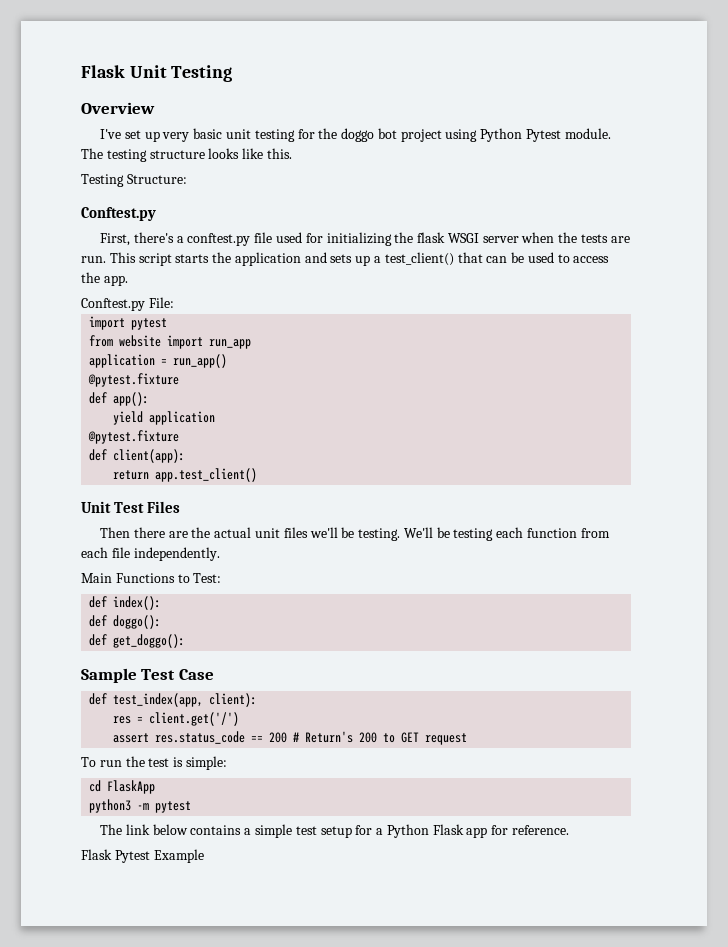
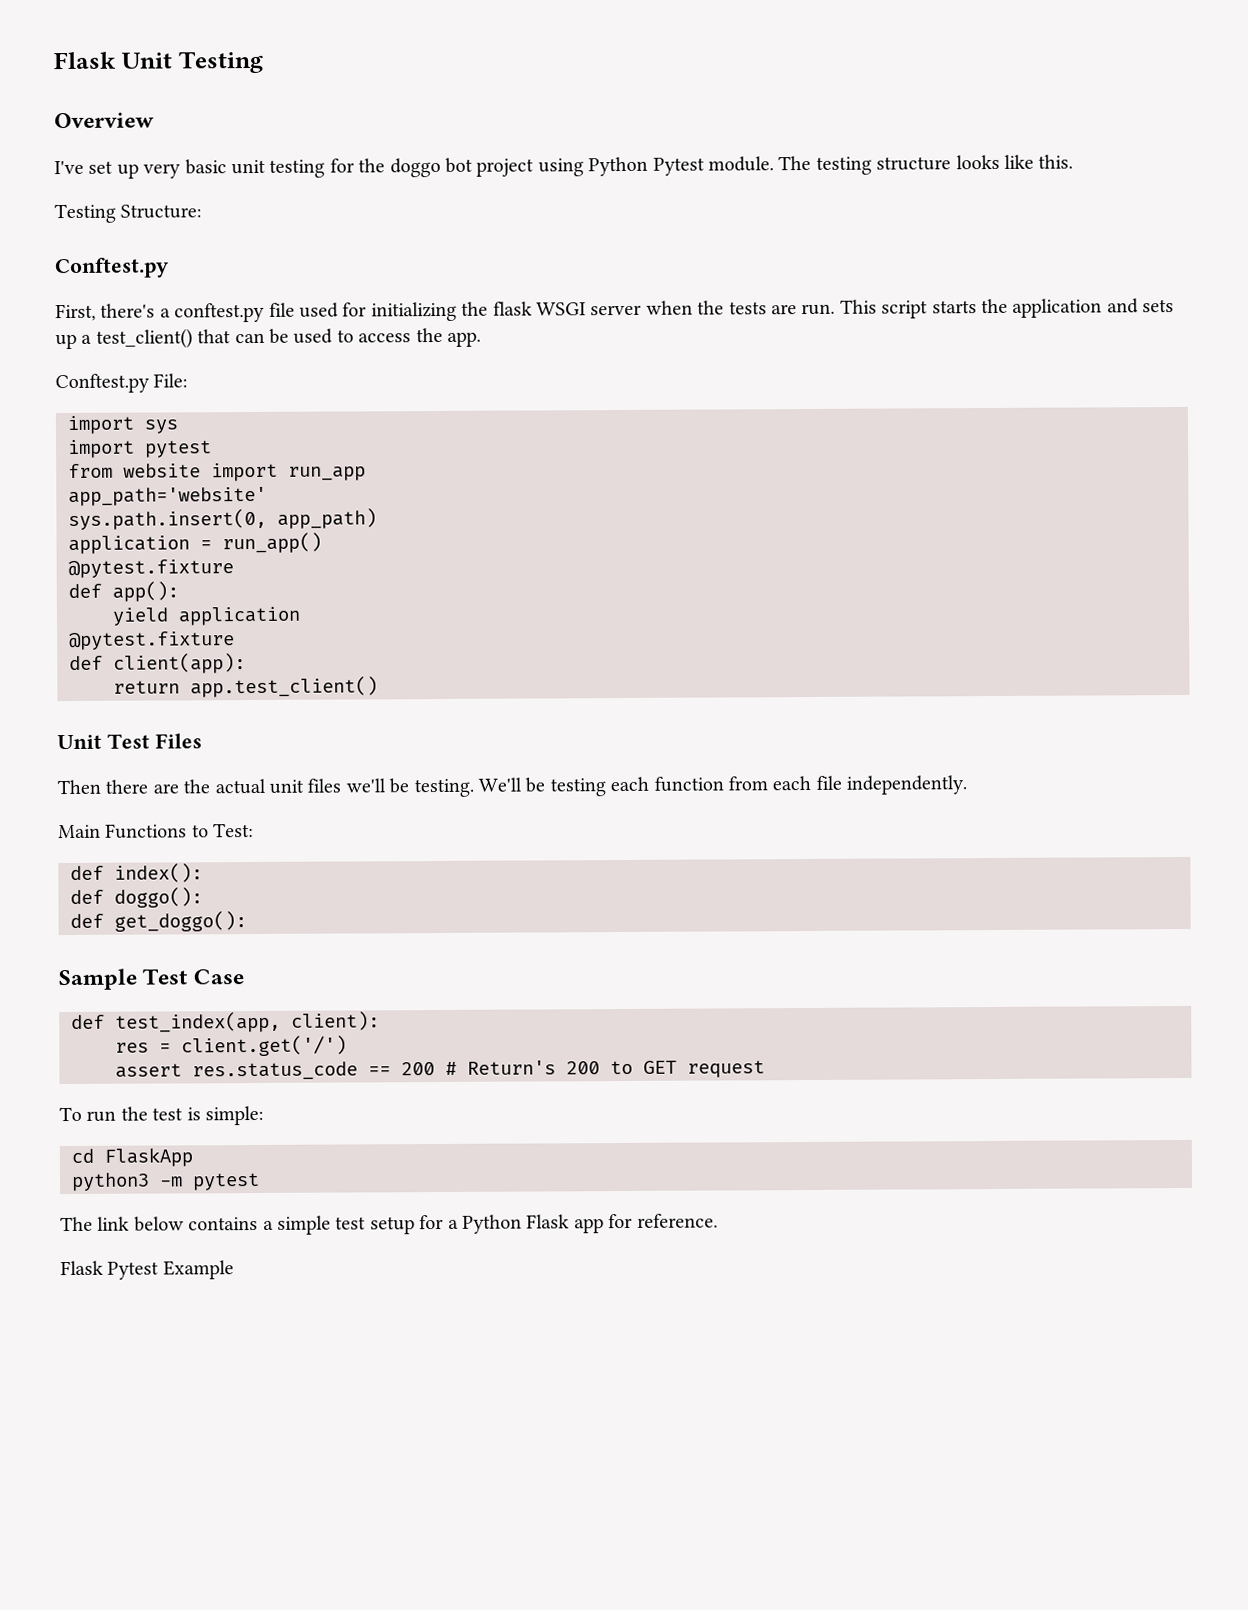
(174, 302) none -> [67,415,178,435] // import sys
(252, 344) none -> [68,486,267,507] [68,508,377,531] // app_path='website' // sys.path.insert(0, app_path)

